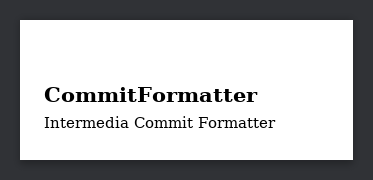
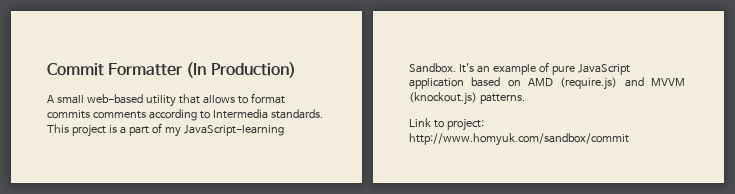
[44,87,258,102] [44,116,276,128] CommitFormatter // Intermedia Commit Formatter -> [47,62,296,78] [47,93,285,107] [47,109,323,121] [47,123,284,137] [409,62,630,75] [409,77,685,90] [409,92,525,105] [409,118,484,131] [409,133,629,146] Commit Formatter (In Production) // A small web-based utility that allows to format commits comments according to Intermedia standards. This project is a part of my JavaScript-learning Sandbox. It's an example of pure JavaScript application based on AMD (require.js) and MVVM (knockout.js) patterns. // Link to project: http://www.homyuk.com/sandbox/commit

